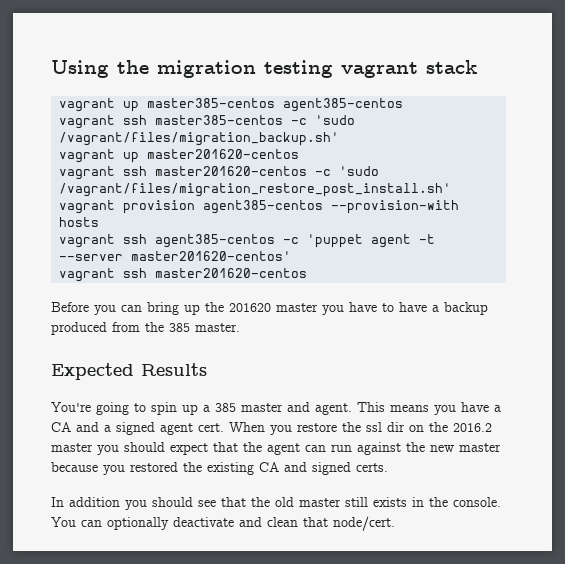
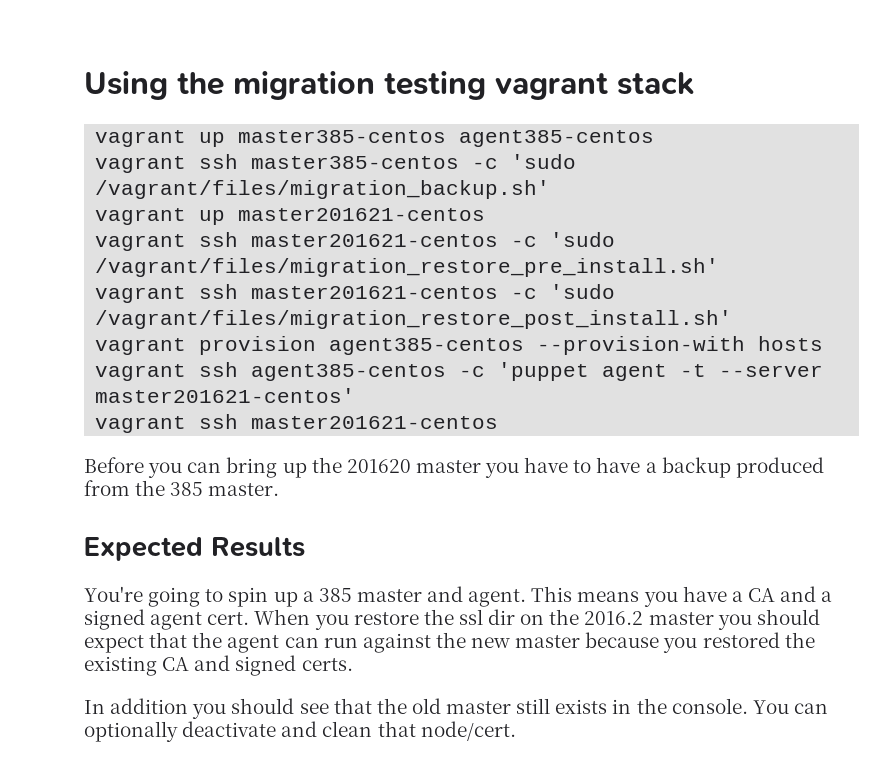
[147,149,300,159] [59,166,308,180] master201620-centos // vagrant ssh master201620-centos -> [238,208,486,221] [95,232,616,251] [95,258,720,277] [95,284,499,303] master201621-centos // vagrant ssh master201621-centos -c 'sudo /vagrant/files/migration_restore_pre_install.sh' // vagrant ssh master201621-centos
[131,251,292,261] [59,268,308,282] master201620-centos' // vagrant ssh master201620-centos -> [95,388,356,403] [95,414,499,433] master201621-centos' // vagrant ssh master201621-centos

